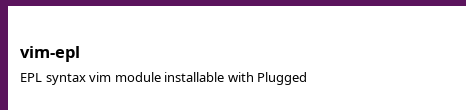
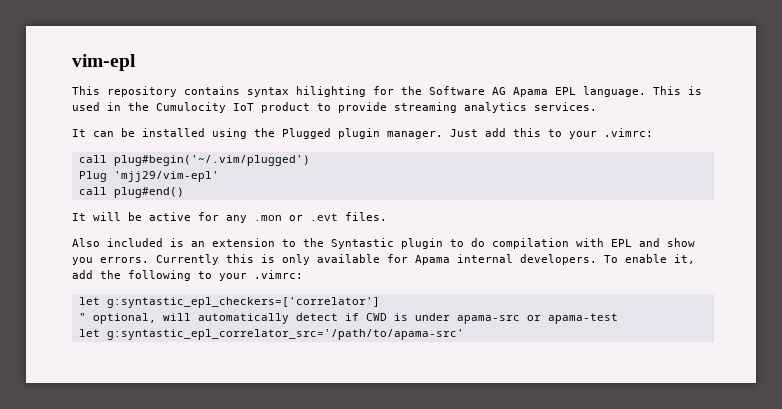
[20,72,308,85] EPL syntax vim module installable with Plugged -> [72,86,702,97] [72,102,597,113] [72,128,653,139] [78,155,310,166] [78,171,219,182] [78,187,184,198] [72,212,387,223] [72,238,695,249] [72,254,695,265] [72,270,303,281] [78,297,380,308] [78,313,618,324] [78,329,464,340] This repository contains syntax hilighting for the Software AG Apama EPL language. This is used in the Cumulocity IoT product to provide streaming analytics services. // It can be installed using the Plugged plugin manager. Just add this to your .vimrc: // call plug#begin('~/.vim/plugged') // Plug 'mjj29/vim-epl' // call plug#end() // It will be active for any .mon or .evt files. // Also included is an extension to the Syntastic plugin to do compilation with EPL and show you errors. Currently this is only available for Apama internal developers. To enable it, add the following to your .vimrc: // let g:syntastic_epl_checkers=['correlator'] // " optional, will automatically detect if CWD is under apama-src or apama-test // let g:syntastic_epl_correlator_src='/path/to/apama-src'

